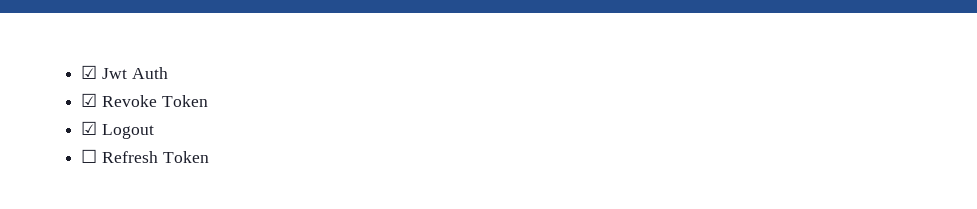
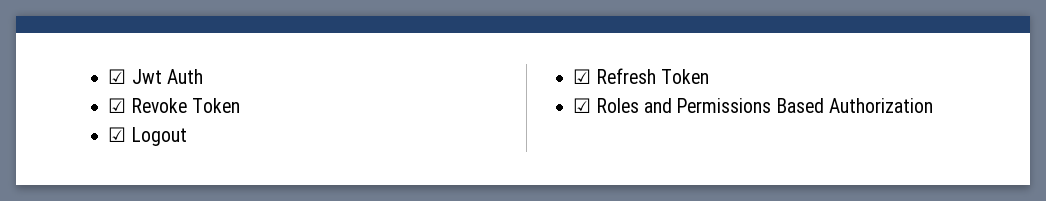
[81,149,98,163] ☐ -> [573,69,592,84] ☑
(209, 157) none -> [573,98,933,113] // ☑ Roles and Permissions Based Authorization

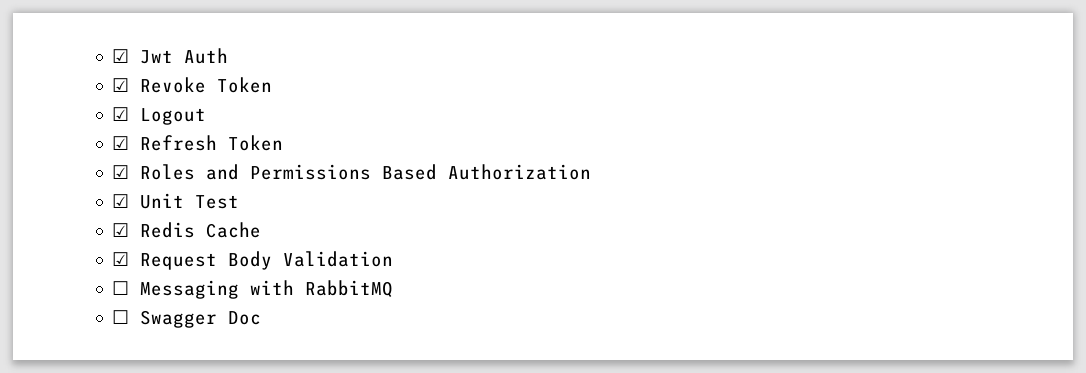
(933, 105) none -> [112,193,240,209] [112,222,262,238] [112,251,394,270] [112,280,394,299] [112,310,262,328] // ☑ Unit Test // ☑ Redis Cache // ☑ Request Body Validation // ☐ Messaging with RabbitMQ // ☐ Swagger Doc

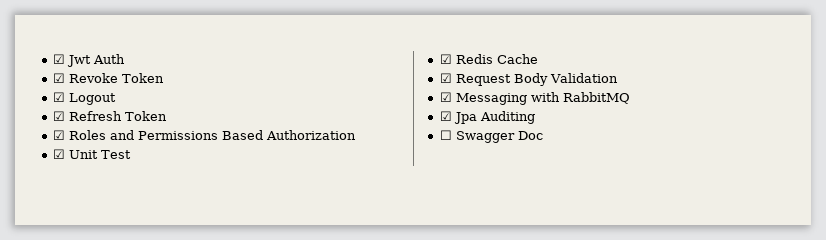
[112,281,130,295] ☐ -> [439,92,452,102] ☑
(394, 289) none -> [439,111,535,124] // ☑ Jpa Auditing

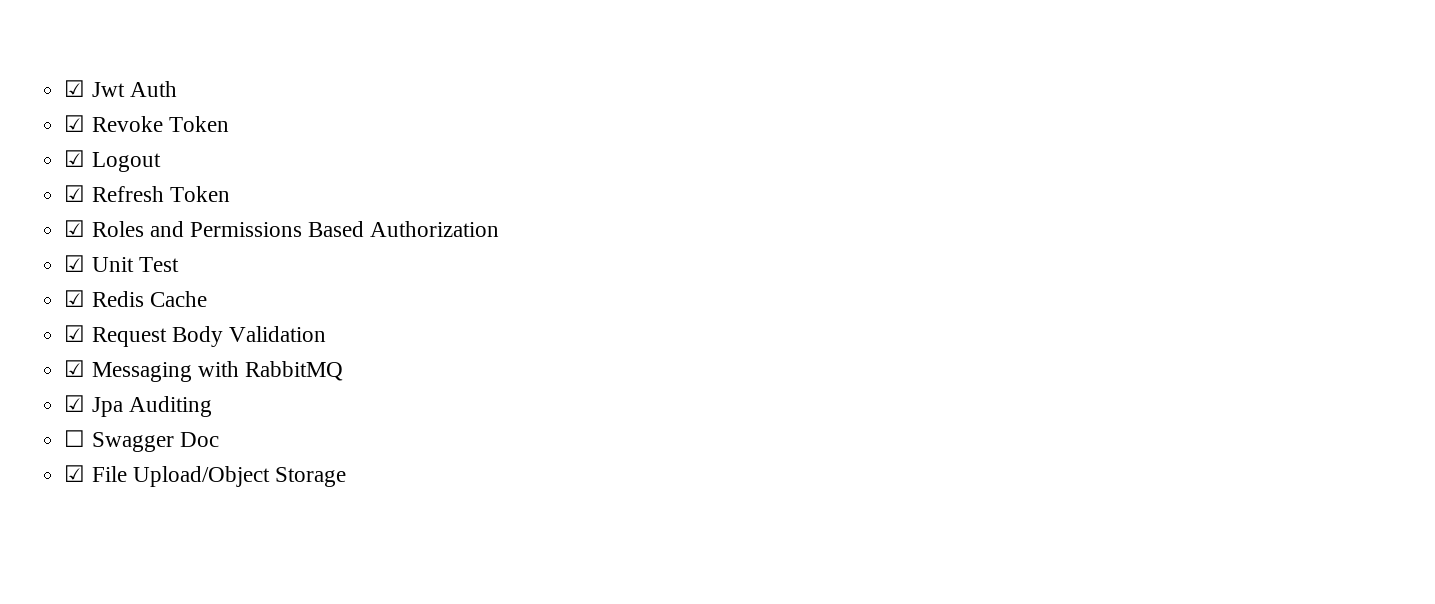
(543, 135) none -> [64,465,346,487] // ☑ File Upload/Object Storage

